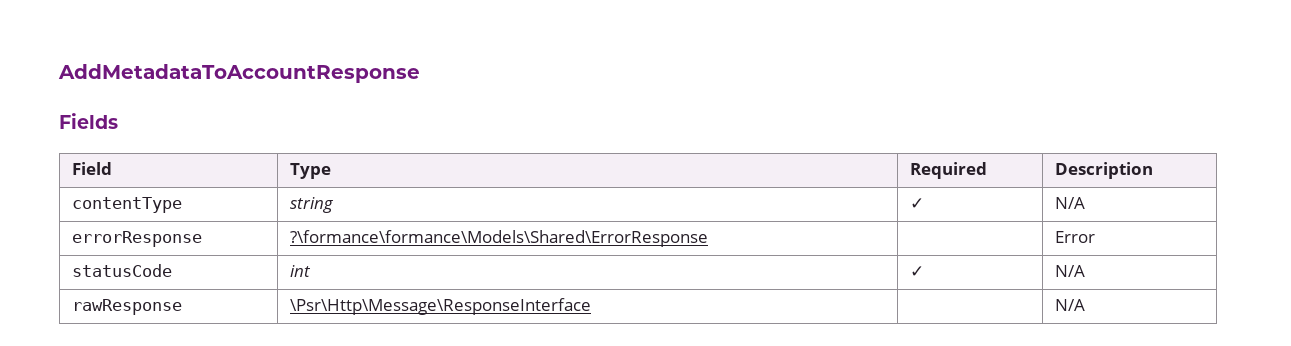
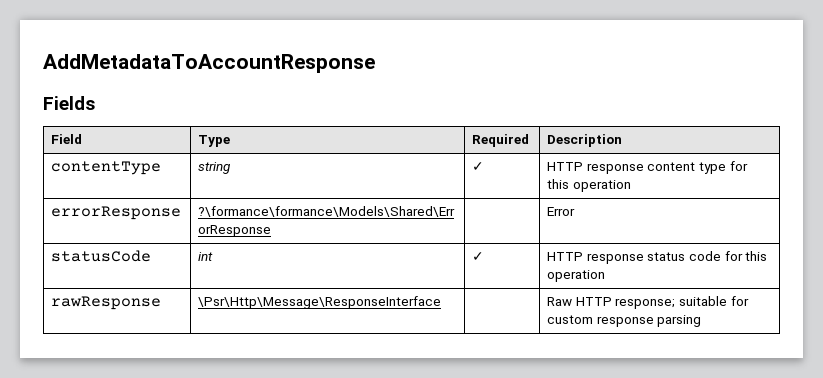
[1054,197,1085,209] N/A -> [547,161,748,174] [547,179,631,192] HTTP response content type for this operation
[1054,265,1085,277] [71,299,182,315] [289,298,591,315] [1054,299,1085,311] N/A // rawResponse | \Psr\Http\Message\ResponseInterface | | N/A -> [547,251,768,264] [547,270,606,282] [51,296,162,310] [198,296,442,309] [547,296,749,309] [547,315,702,327] HTTP response status code for this operation // rawResponse | \Psr\Http\Message\ResponseInterface | | Raw HTTP response; suitable for custom response parsing

